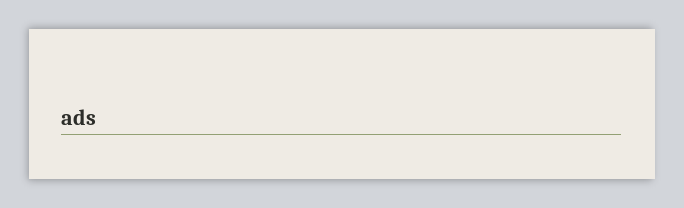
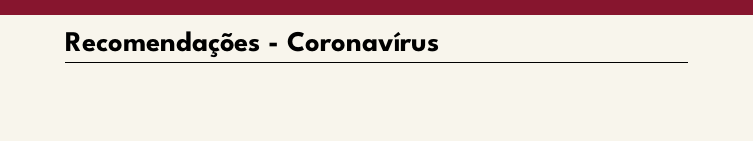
[61,109,96,125] ads -> [65,31,439,58] Recomendações - Coronavírus

